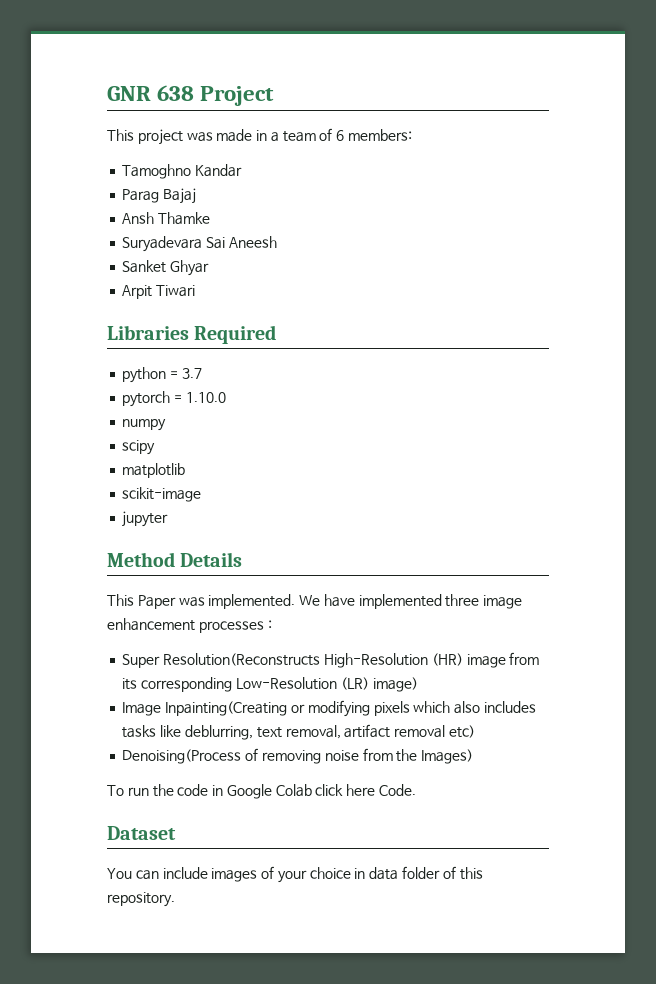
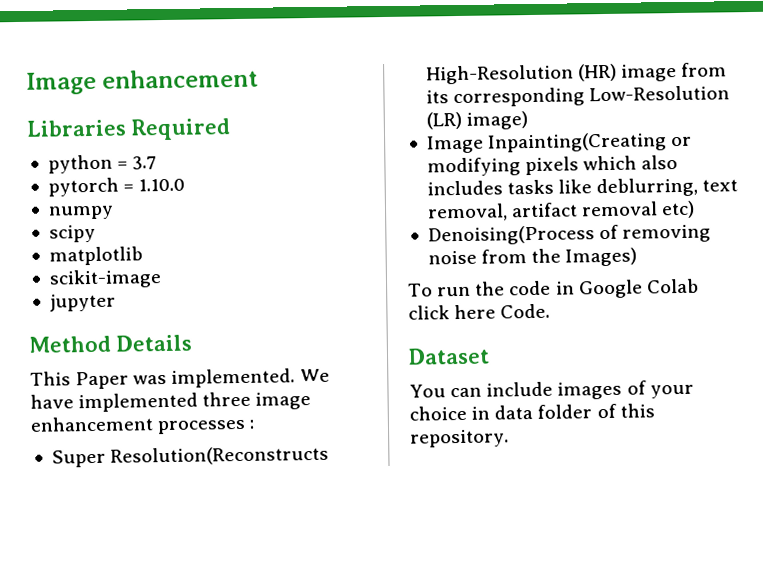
[107,85,275,106] [107,128,413,145] [122,164,243,179] [122,188,197,204] [122,212,211,225] [122,236,277,252] [122,260,210,276] [122,285,196,299] GNR 638 Project // This project was made in a team of 6 members: // Tamoghno Kandar // Parag Bajaj // Ansh Thamke // Suryadevara Sai Aneesh // Sanket Ghyar // Arpit Tiwari -> [26,68,260,95] Image enhancement

